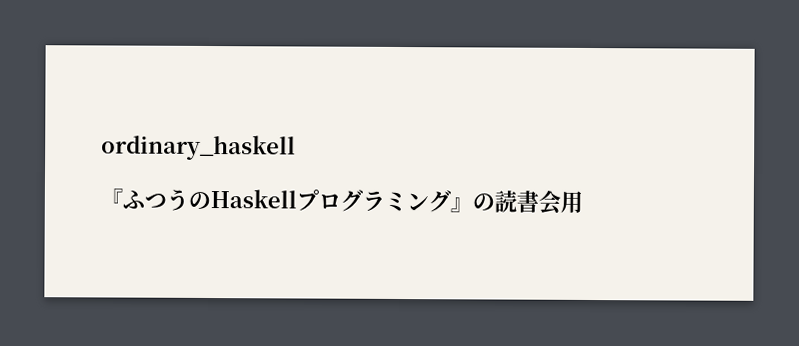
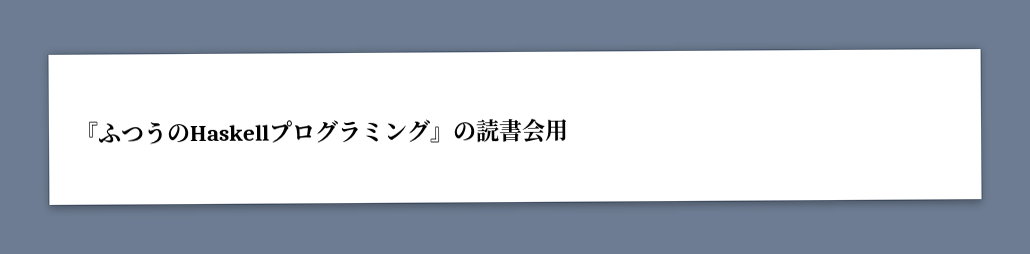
[101,134,296,161] ordinary_haskell // -> (74, 131) none

